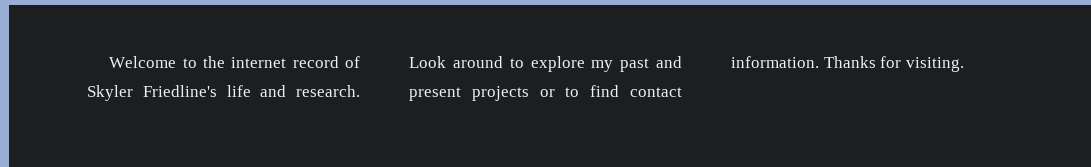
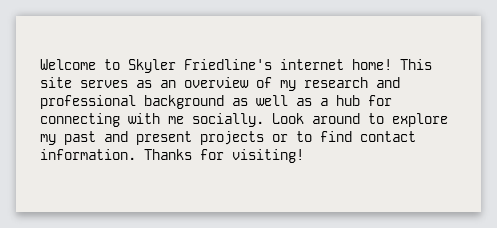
[203,56,360,68] [87,85,360,101] the internet record of Skyler Friedline's life and research. -> [128,59,432,73] [40,77,400,91] [40,95,392,109] [40,113,264,127] Skyler Friedline's internet home! This site serves as an overview of my research and professional background as well as a hub for connecting with me socially.
[905,57,964,72] visiting. -> [232,149,304,163] visiting!

